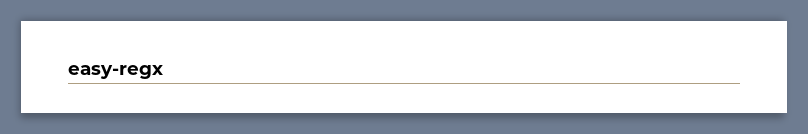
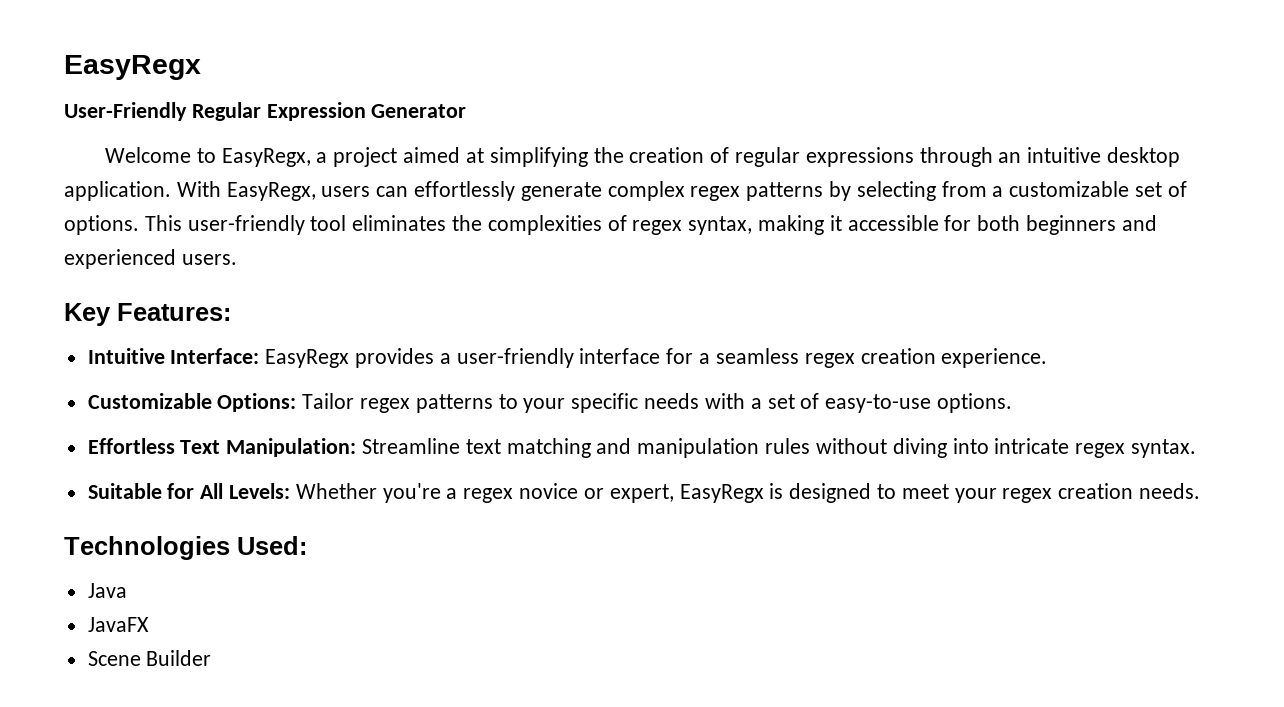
[68,65,163,79] easy-regx -> [64,55,201,80] [64,102,467,121] [105,147,1180,167] [64,181,1187,201] [64,215,1157,235] [64,249,237,269] [64,303,231,326] [87,348,1048,368] [87,393,1012,413] [87,438,1196,458] [87,483,1200,503] [64,536,307,560] [87,583,127,598] [87,617,149,632] [87,650,212,666] EasyRegx // User-Friendly Regular Expression Generator // Welcome to EasyRegx, a project aimed at simplifying the creation of regular expressions through an intuitive desktop application. With EasyRegx, users can effortlessly generate complex regex patterns by selecting from a customizable set of options. This user-friendly tool eliminates the complexities of regex syntax, making it accessible for both beginners and experienced users. // Key Features: // Intuitive Interface: EasyRegx provides a user-friendly interface for a seamless regex creation experience. // Customizable Options: Tailor regex patterns to your specific needs with a set of easy-to-use options. // Effortless Text Manipulation: Streamline text matching and manipulation rules without diving into intricate regex syntax. // Suitable for All Levels: Whether you're a regex novice or expert, EasyRegx is designed to meet your regex creation needs. // Technologies Used: // Java // JavaFX // Scene Builder

